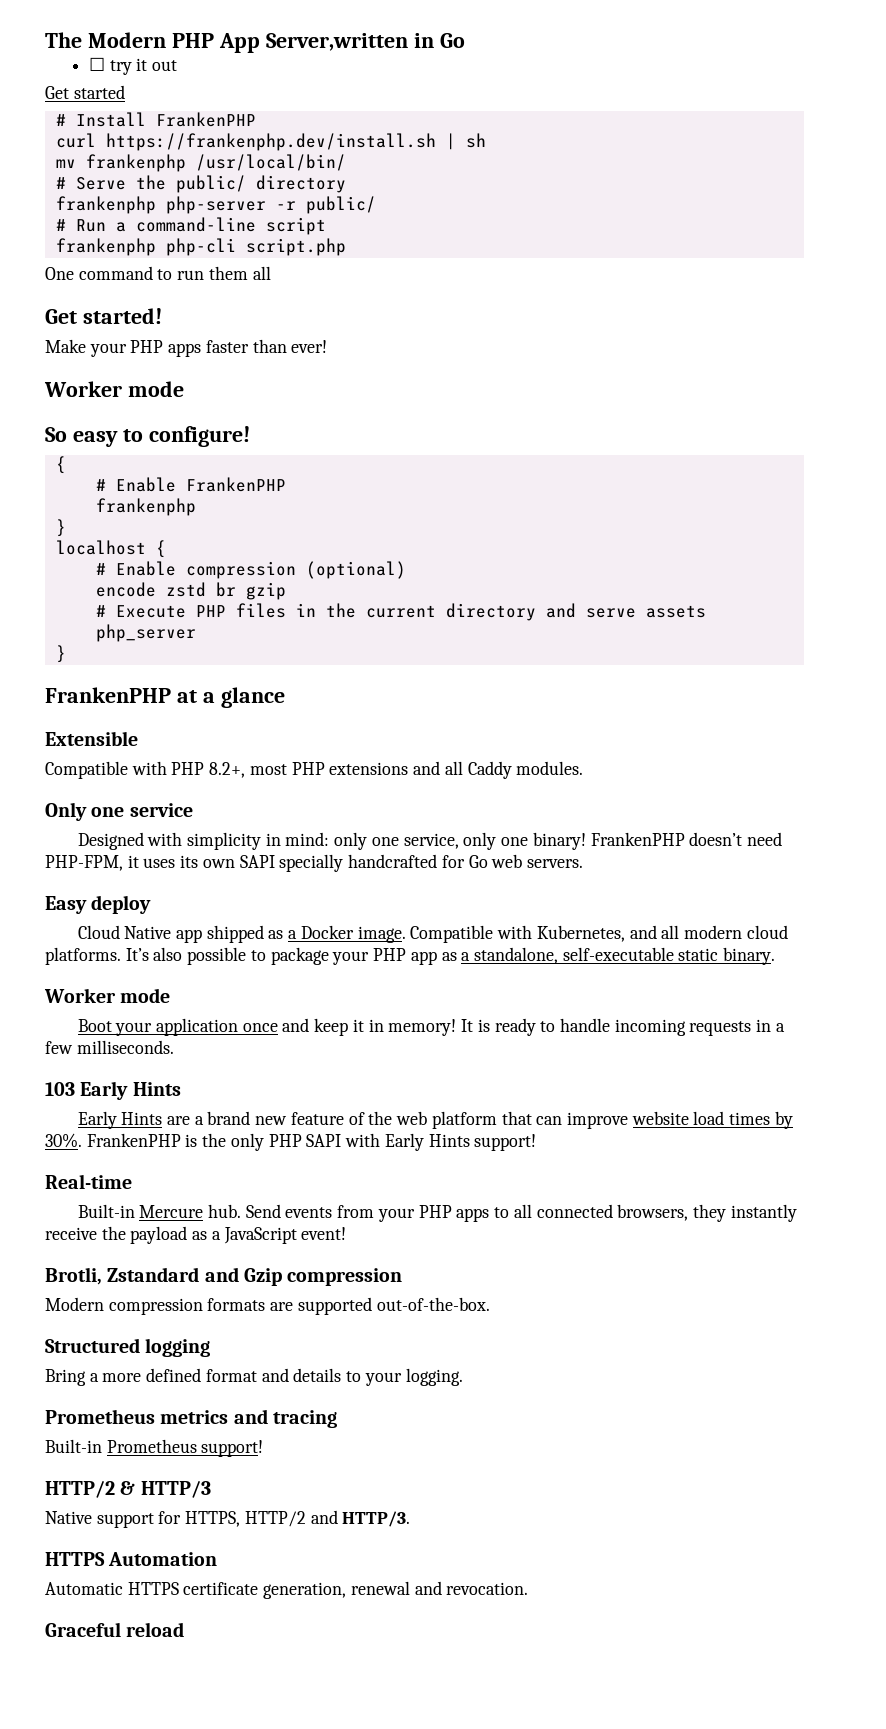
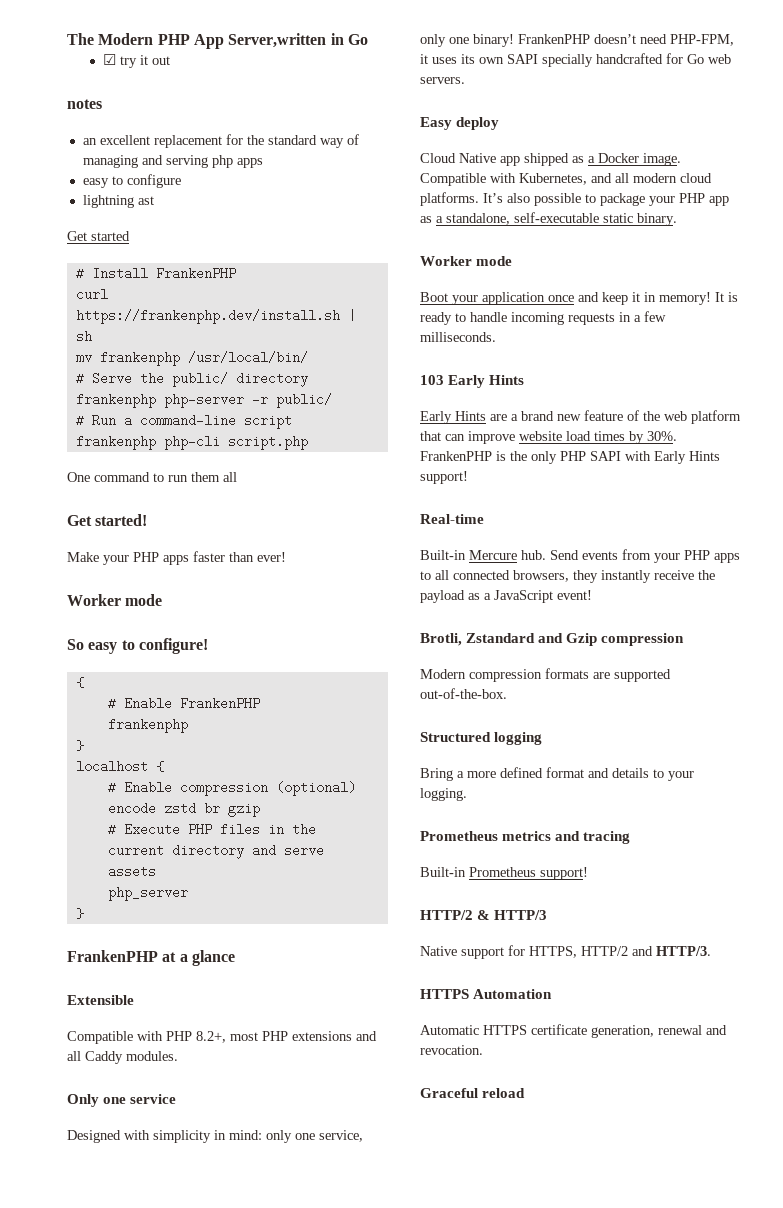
[88,57,105,71] ☐ -> [103,54,117,65] ☑
(178, 65) none -> [67,99,102,109] [82,134,359,148] [82,155,263,168] [82,174,181,188] [82,195,154,208] // notes // an excellent replacement for the standard way of managing and serving php apps // easy to configure // lightning ast

